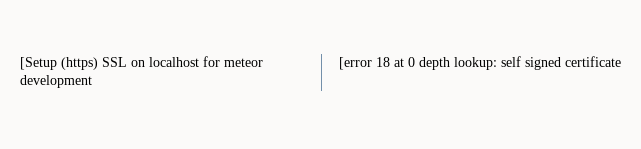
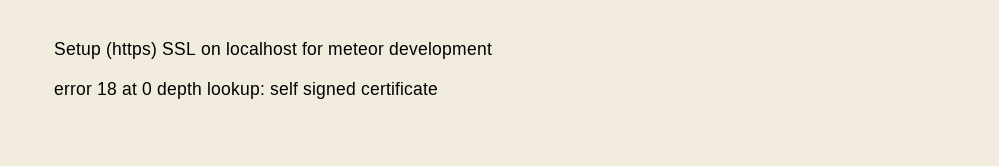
[20,57,57,70] [Setup -> [54,42,101,59] Setup
[339,57,372,70] [error -> [54,84,92,95] error

